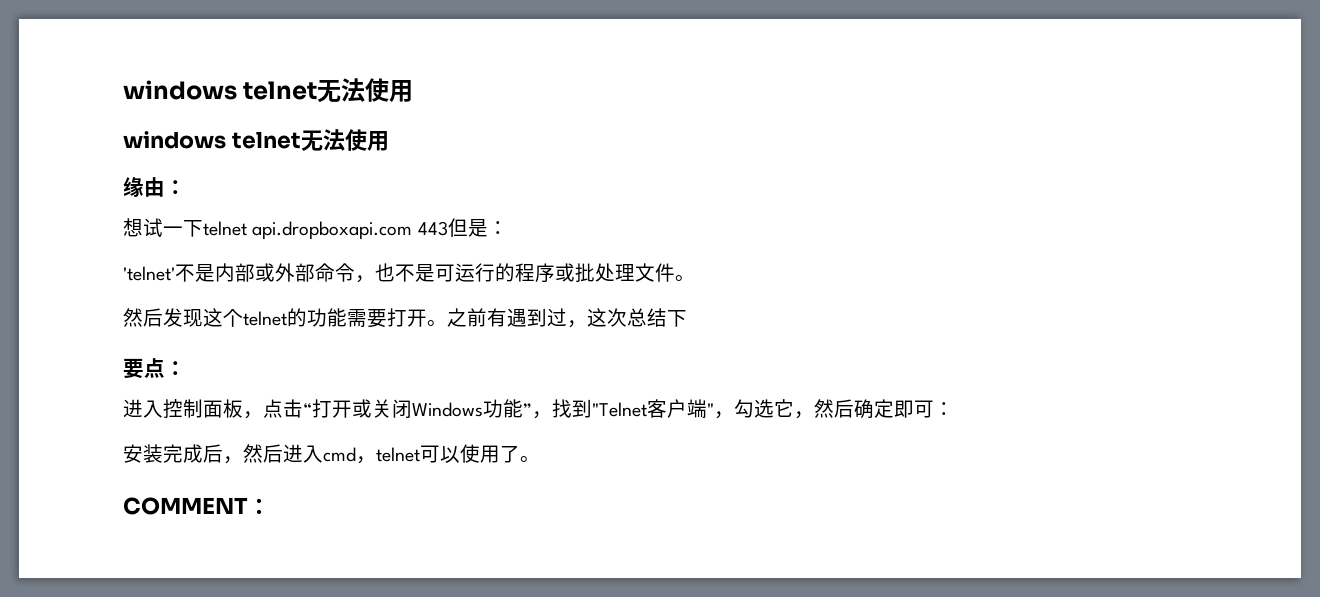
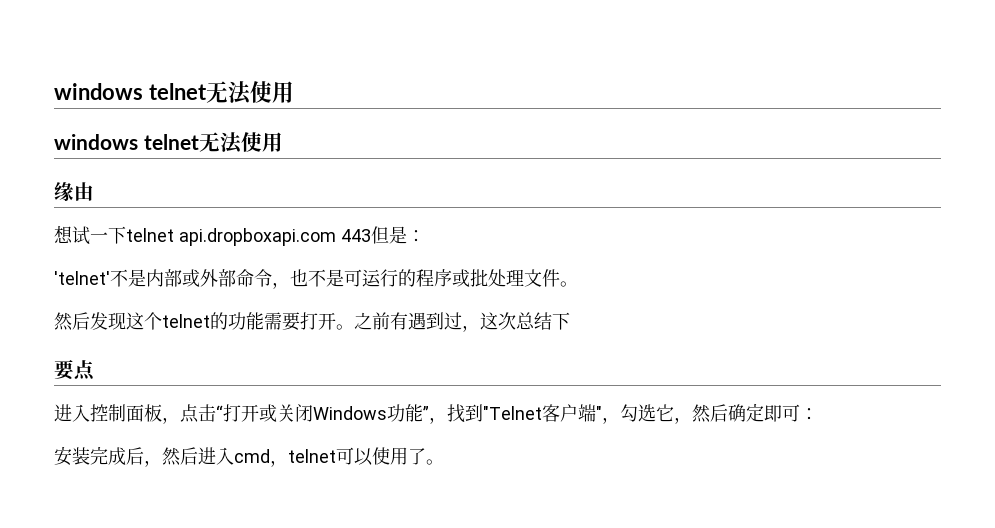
[165,180,186,195] ： -> (94, 191) none
[165,361,186,376] ： -> (95, 370) none
[123,497,270,515] // COMMENT： -> (444, 462) none

